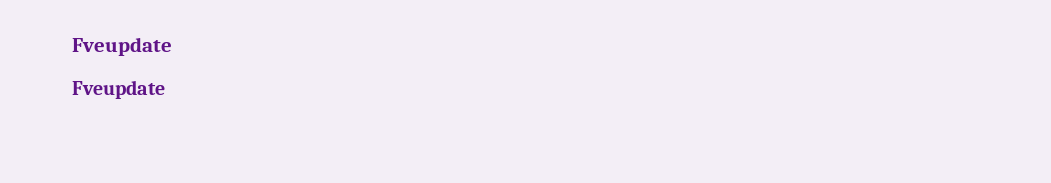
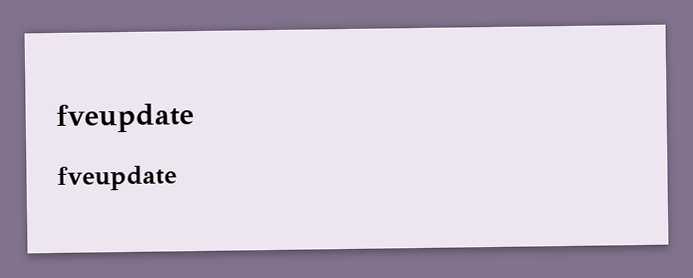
[72,37,172,56] [72,80,165,99] Fveupdate // Fveupdate -> [56,103,194,133] [57,165,177,191] fveupdate // fveupdate

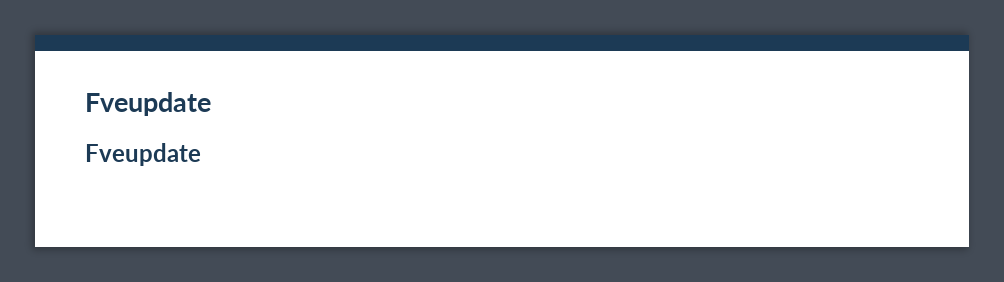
[56,103,194,133] [57,165,177,191] fveupdate // fveupdate -> [85,92,211,116] [85,143,201,166] Fveupdate // Fveupdate

